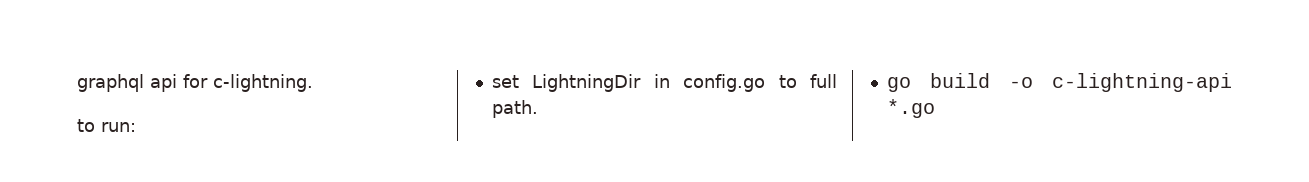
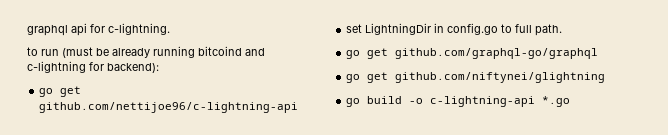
[101,122,136,132] run: -> [41,46,265,58] [27,61,159,73] [39,86,82,97] [39,102,299,113] run (must be already running bitcoind and c-lightning for backend): // go get github.com/nettijoe96/c-lightning-api
(538, 109) none -> [346,48,599,59] [346,72,606,83] // go get github.com/graphql-go/graphql // go get github.com/niftynei/glightning

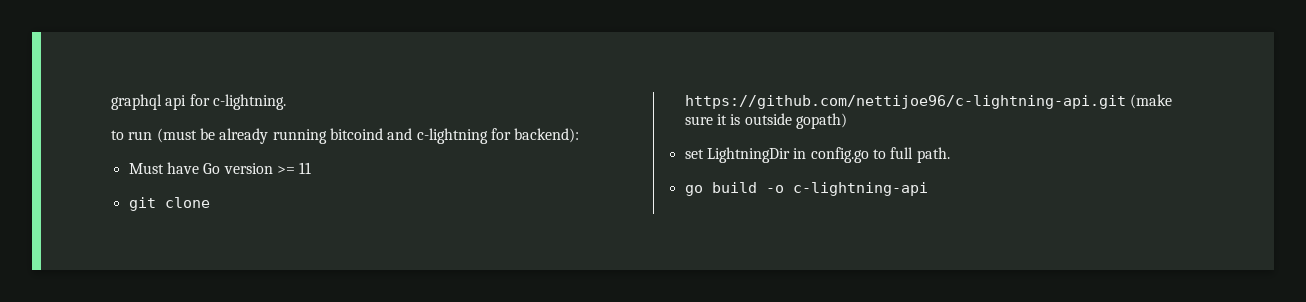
[39,86,82,97] [39,102,299,113] go get github.com/nettijoe96/c-lightning-api -> [128,162,312,174] [128,197,210,211] [684,94,1172,109] [684,113,847,129] Must have Go version >= 11 // git clone https://github.com/nettijoe96/c-lightning-api.git (make sure it is outside gopath)
[346,48,599,59] [346,72,606,83] // go get github.com/graphql-go/graphql // go get github.com/niftynei/glightning -> (950, 155) none
[542,96,571,107] *.go -> (928, 189) none

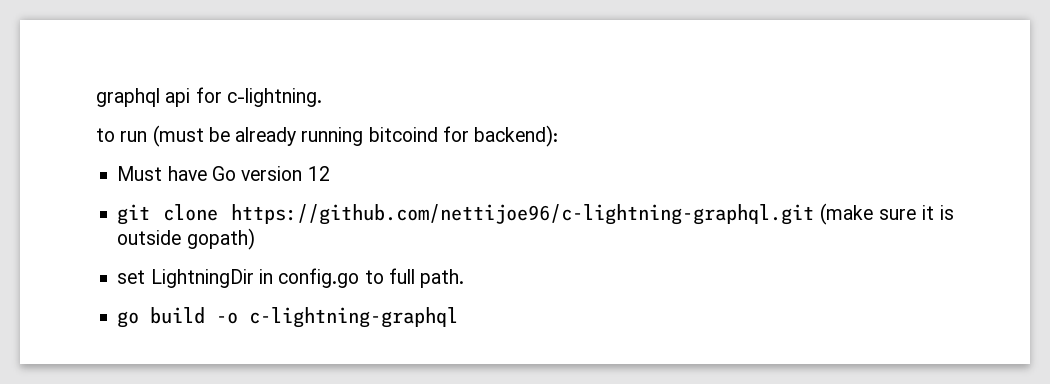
[387,128,488,144] and c-lightning -> (438, 134) none
[276,162,312,174] >= 11 -> [307,166,330,181] 12
[684,95,1126,109] https://github.com/nettijoe96/c-lightning-api.git -> [230,204,814,225] https://github.com/nettijoe96/c-lightning-graphql.git
[792,182,928,196] c-lightning-api -> [249,307,459,328] c-lightning-graphql

